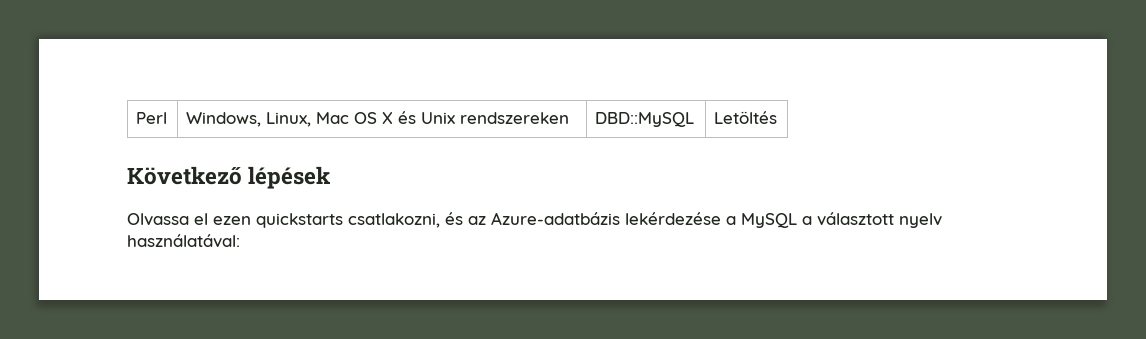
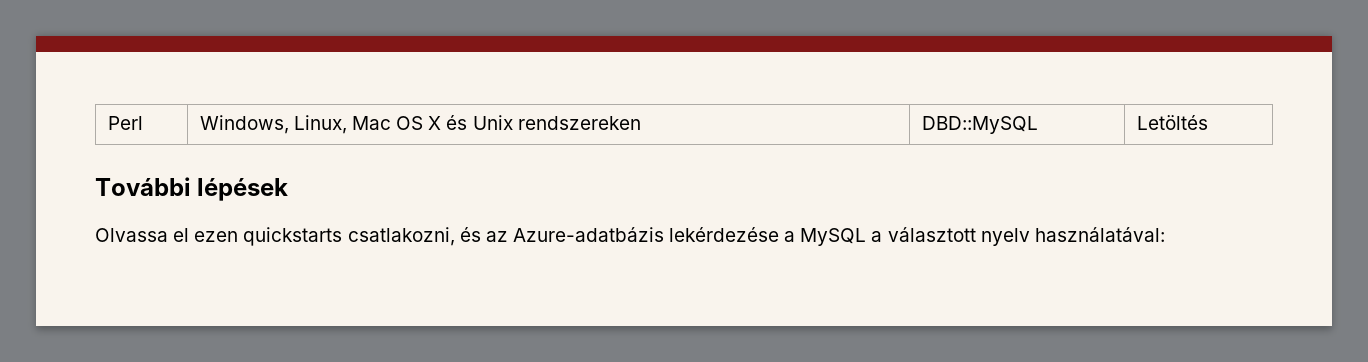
[127,166,242,185] Következő -> [95,177,191,196] További

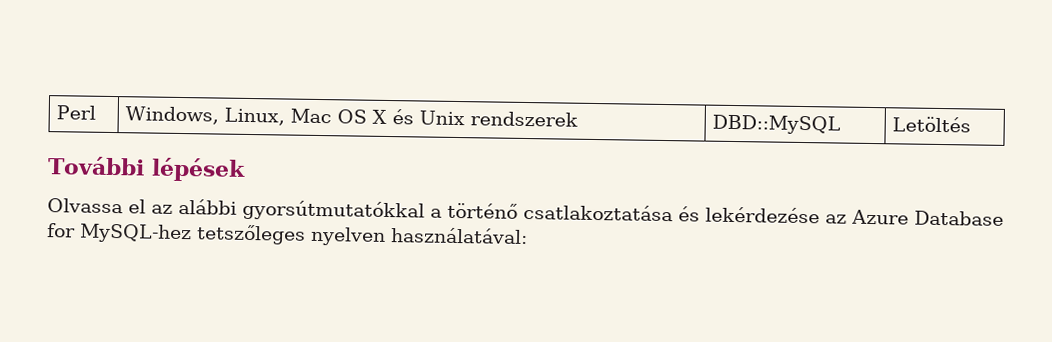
[517,116,641,130] rendszereken -> [470,111,579,127] rendszerek
[194,227,1030,246] ezen quickstarts csatlakozni, és az Azure-adatbázis lekérdezése a MySQL a választott nyelv -> [151,198,1004,226] [46,223,386,246] az alábbi gyorsútmutatókkal a történő csatlakoztatása és lekérdezése az Azure Database for MySQL-hez tetszőleges nyelven

